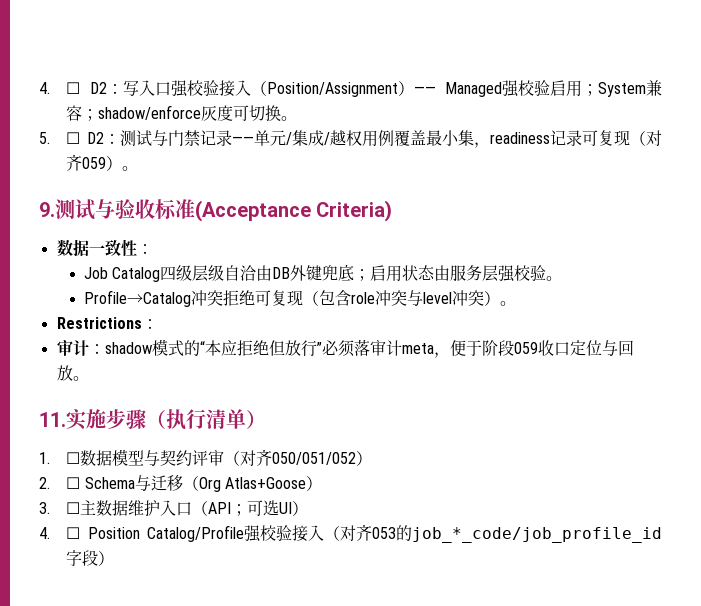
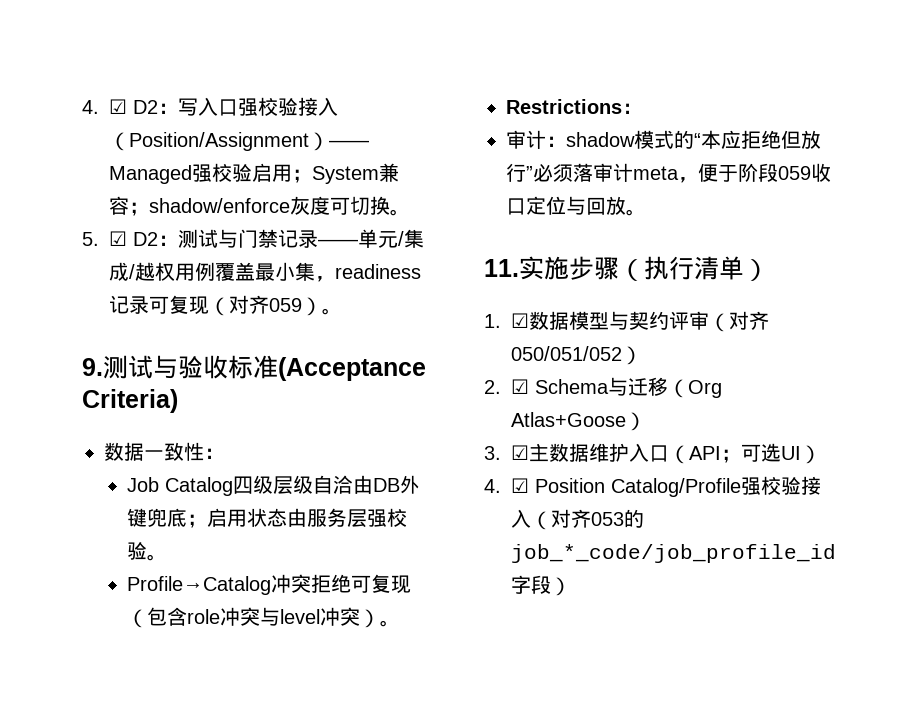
[39,82,81,94] 4. ☐ -> [82,99,127,114] 4. ☑
[66,132,81,144] ☐ -> [109,231,127,246] ☑
[66,452,81,464] ☐ -> [511,313,529,328] ☑
[66,477,81,489] ☐ -> [511,379,529,394] ☑
[66,502,81,514] ☐ -> [511,445,529,460] ☑
[66,527,81,539] ☐ -> [511,478,529,493] ☑

